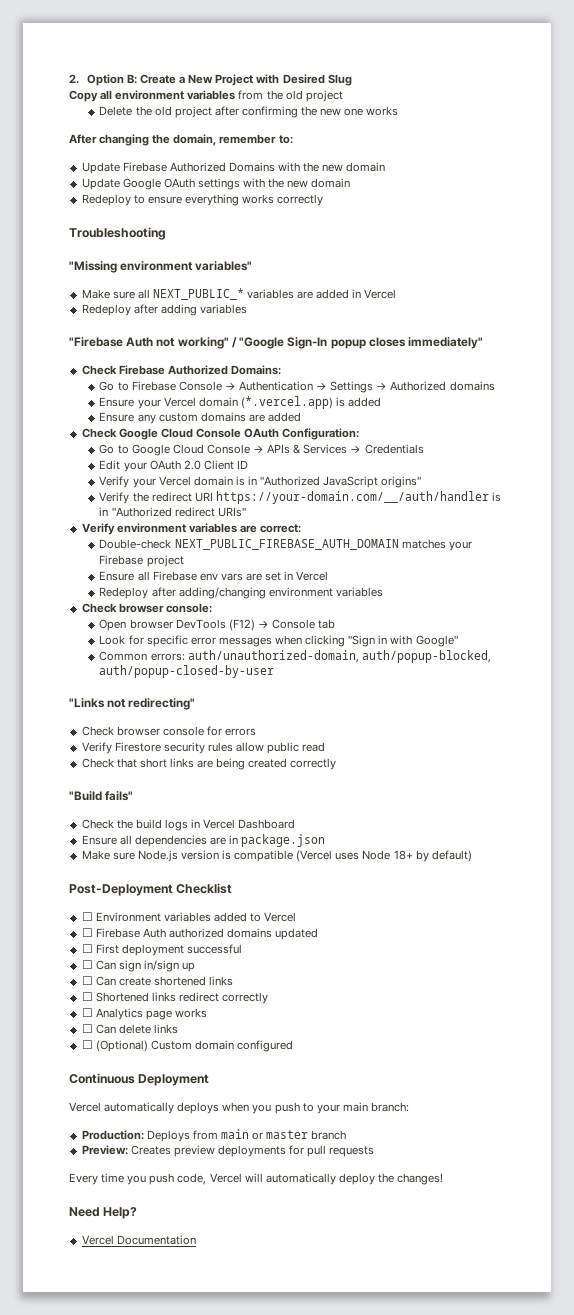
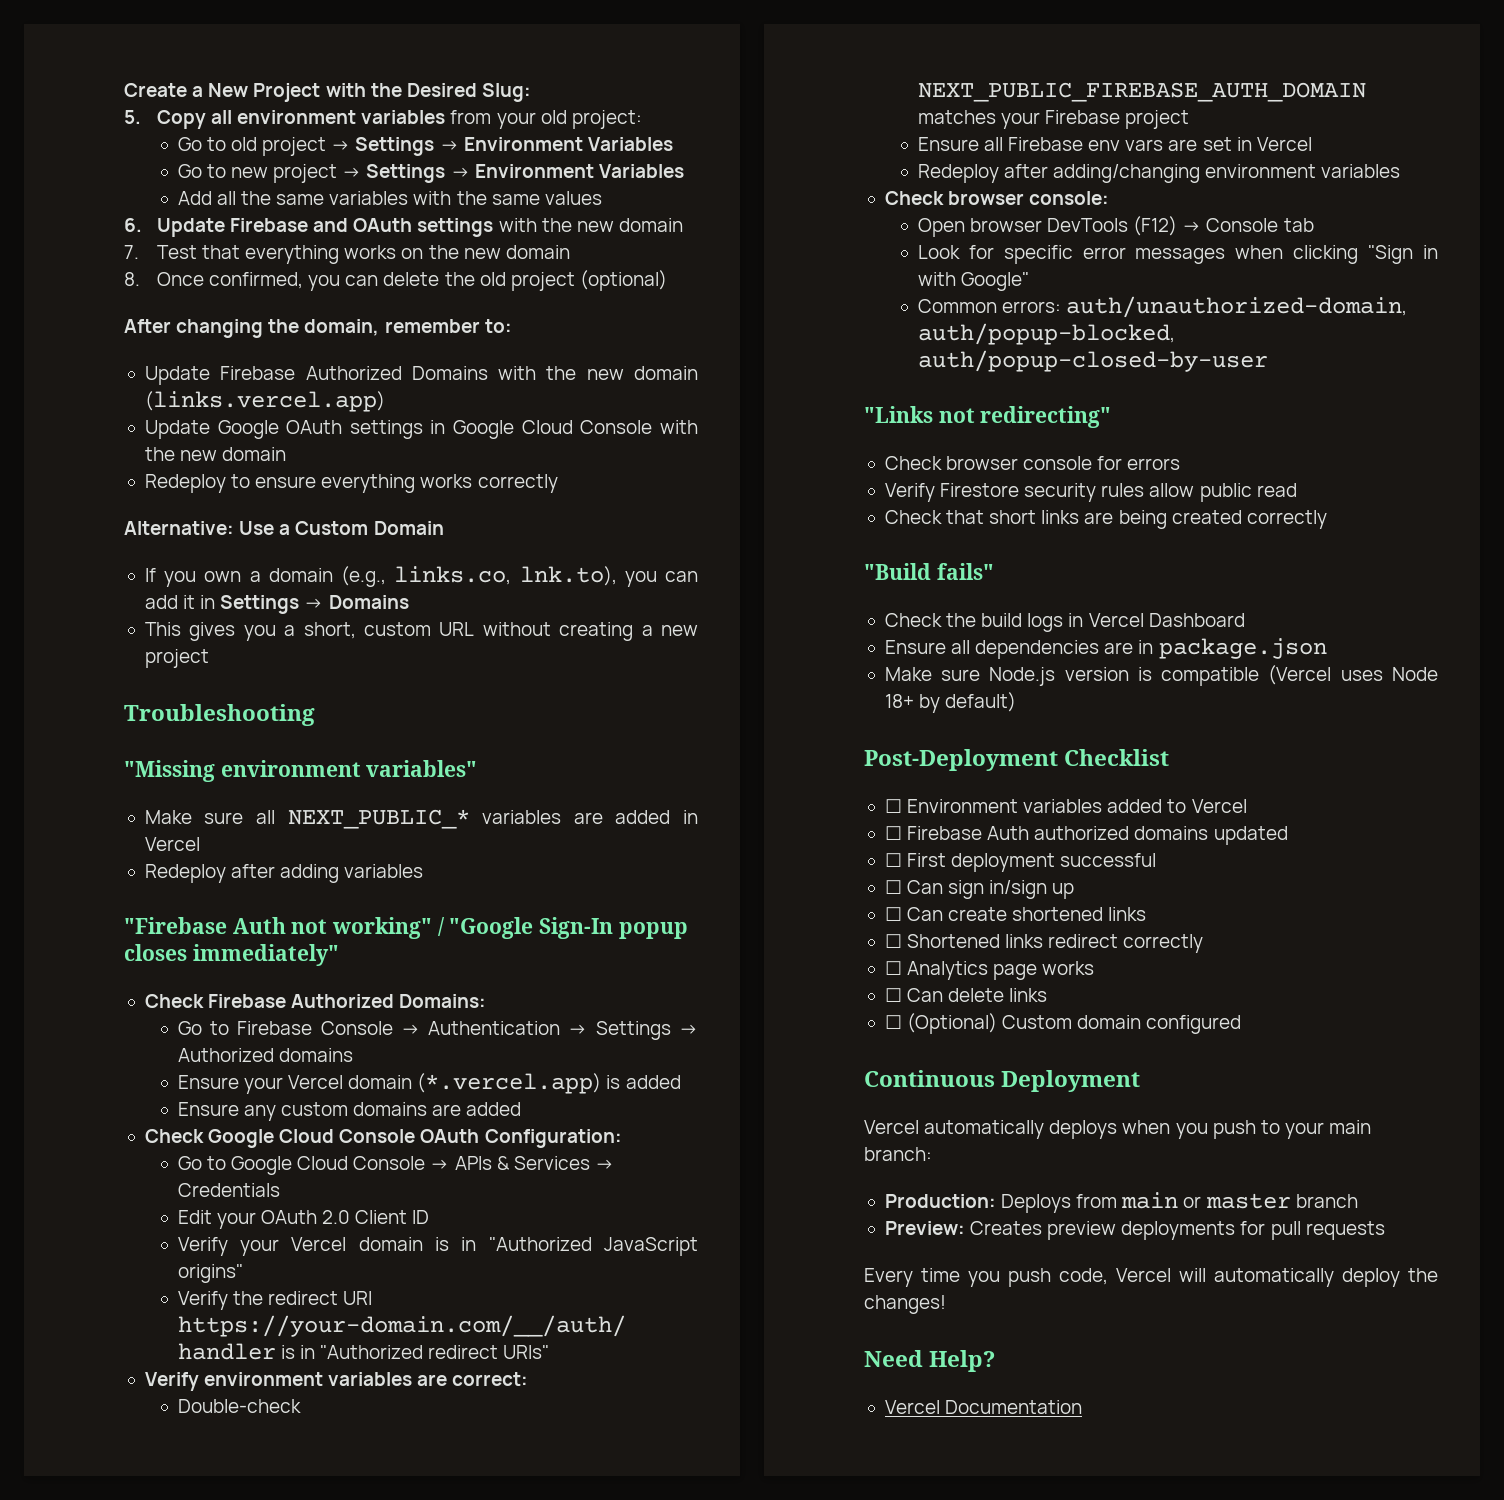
[69,74,137,86] 2. Option B: -> (124, 90) none
[282,74,352,86] Desired Slug // -> [370,83,531,102] [124,110,141,124] the Desired Slug: // 5.
[266,90,343,102] [99,106,399,118] the old project // Delete the old project after confirming the new one works -> [496,110,642,129] [177,137,673,156] [177,164,684,183] [177,191,602,205] [124,218,683,237] [124,245,570,264] [124,270,667,291] your old project: // Go to old project → Settings → Environment Variables // Go to new project → Settings → Environment Variables // Add all the same variables with the same values // 6. Update Firebase and OAuth settings with the new domain // 7. Test that everything works on the new domain // 8. Once confirmed, you can delete the old project (optional)
(386, 167) none -> [144,391,385,412] (links.vercel.app)
(240, 184) none -> [430,420,653,439] in Google Cloud Console
(324, 200) none -> [124,521,444,535] [144,566,699,587] [144,595,409,614] [144,622,699,641] [144,649,209,668] // Alternative: Use a Custom Domain // If you own a domain (e.g., links.co, lnk.to), you can add it in Settings → Domains // This gives you a short, custom URL without creating a new project

